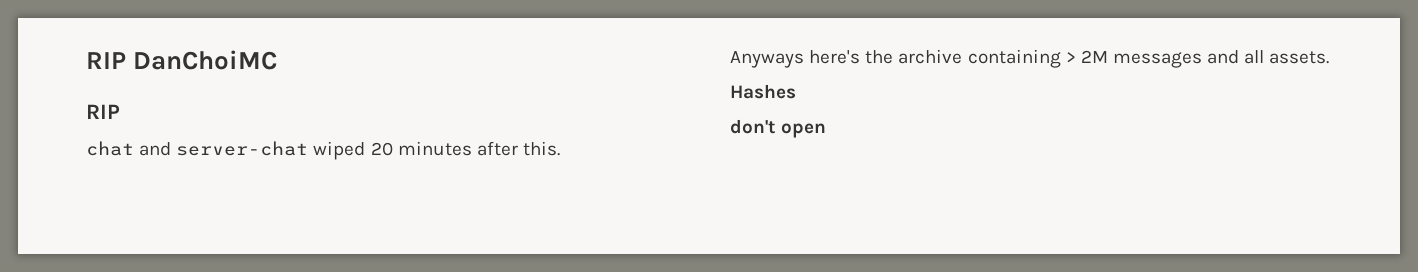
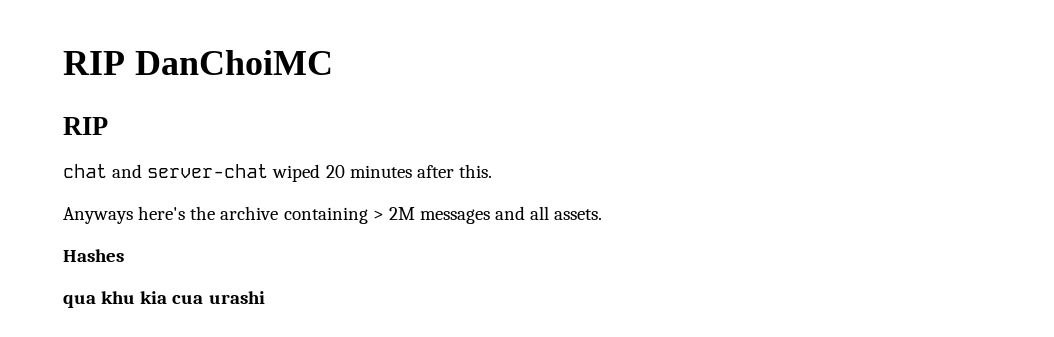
[730,119,827,138] don't open -> [63,291,265,308] qua khu kia cua urashi

